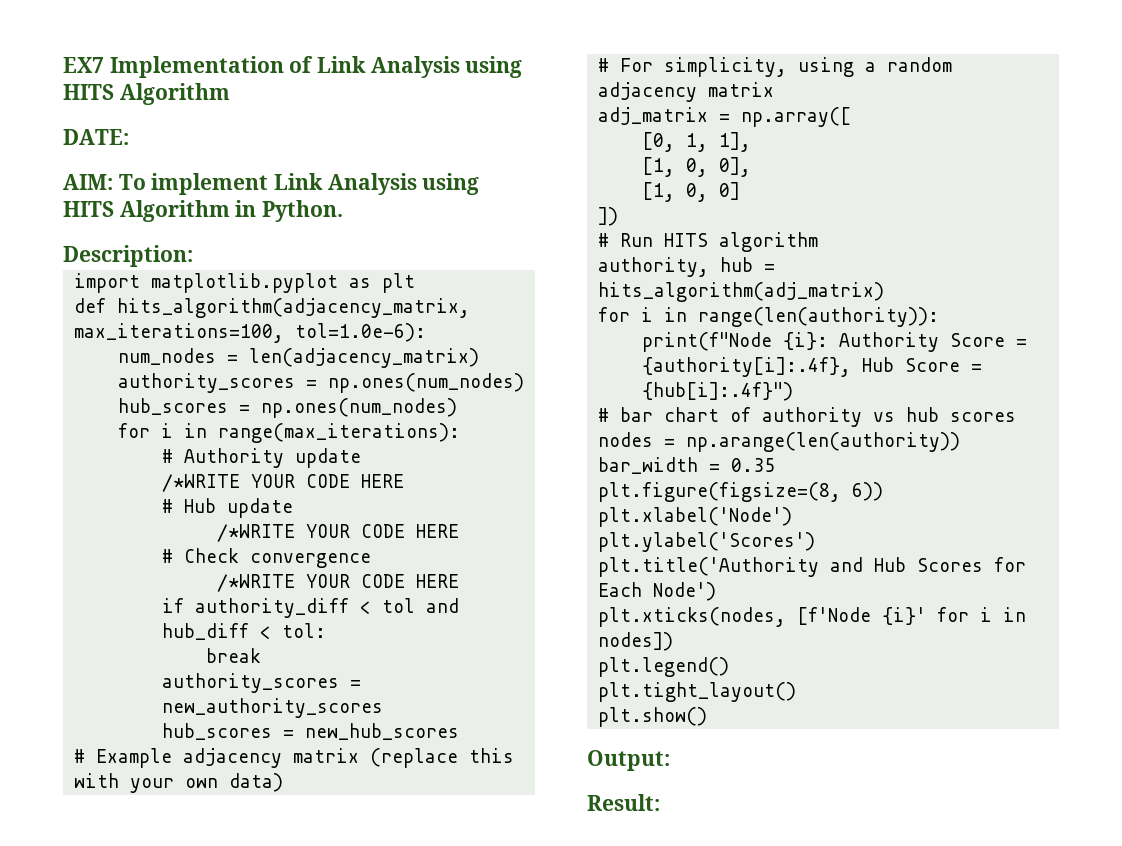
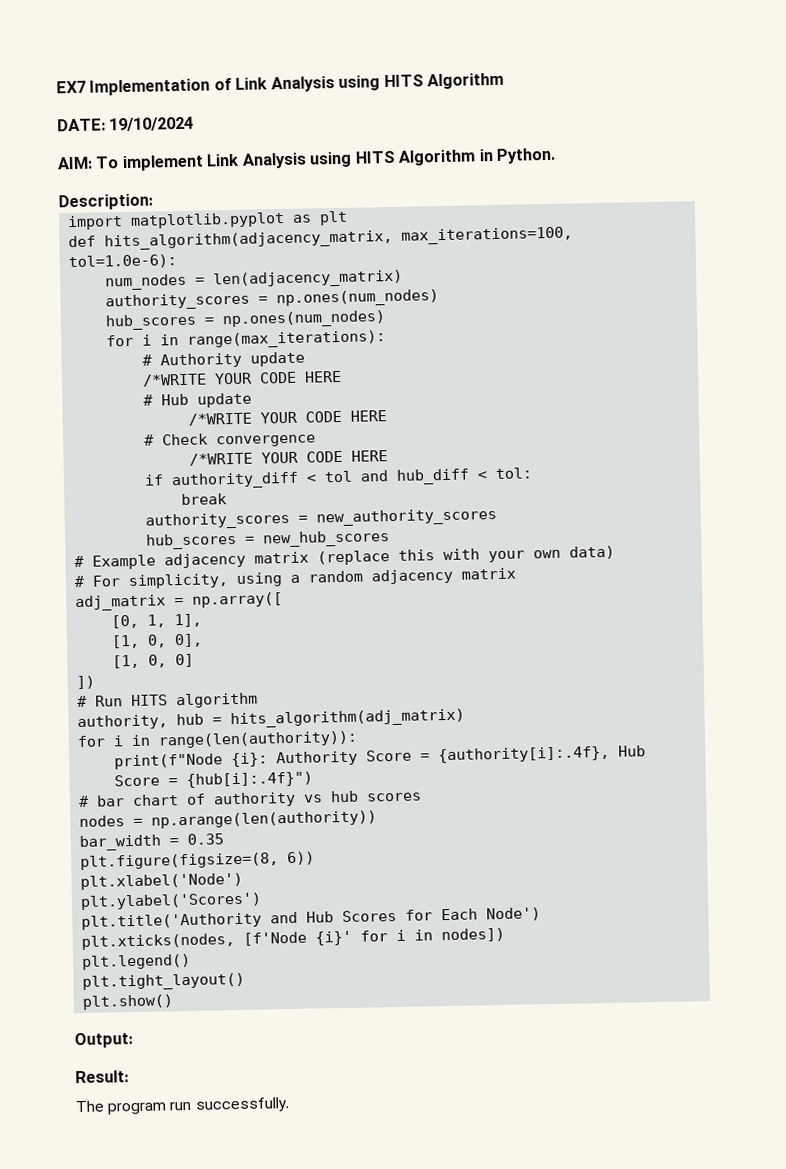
(129, 137) none -> [109,116,195,132] 19/10/2024
(660, 802) none -> [75,1097,289,1115] // The program run successfully.

